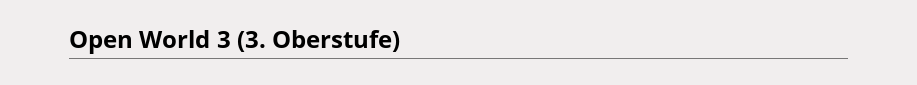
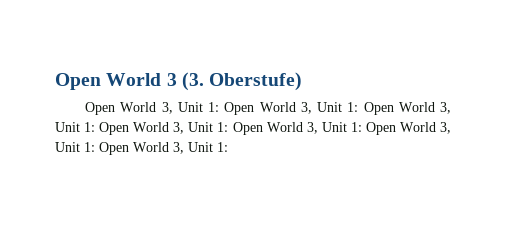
(401, 41) none -> [85,102,451,115] [55,122,451,135] [55,142,228,155] // Open World 3, Unit 1: Open World 3, Unit 1: Open World 3, Unit 1: Open World 3, Unit 1: Open World 3, Unit 1: Open World 3, Unit 1: Open World 3, Unit 1:

